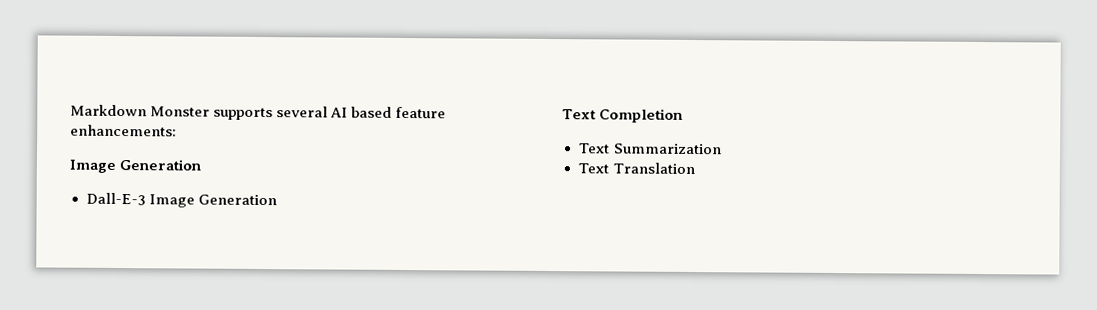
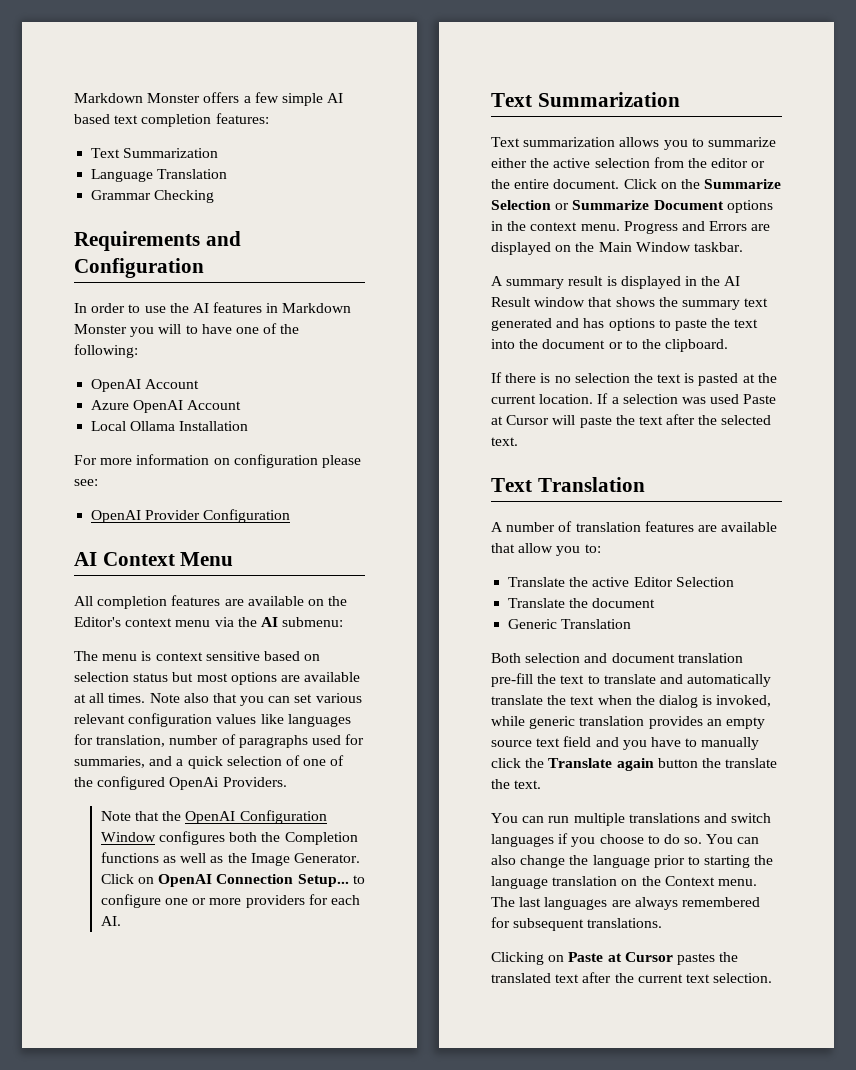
[70,104,447,121] [70,124,177,137] [69,159,202,173] [85,192,277,208] [562,108,684,123] [578,143,722,155] [577,162,695,175] Markdown Monster supports several AI based feature enhancements: // Image Generation // Dall-E-3 Image Generation // Text Completion // Text Summarization // Text Translation -> [74,92,344,106] [74,113,269,127] [91,148,219,158] [91,169,228,182] [91,190,215,203] [74,231,241,251] [74,258,204,278] [74,302,352,313] [74,323,300,337] [74,344,138,358] [91,379,200,392] [91,400,242,413] [91,421,249,431] [74,454,361,468] [74,479,98,486] [91,509,291,523] [74,552,234,566] [74,595,348,609] [74,617,344,627] [74,651,321,661] [74,672,361,685] [74,693,362,706] [74,713,351,727] [74,734,365,748] [74,755,345,769] [74,776,287,790] [100,810,327,824] [100,831,358,845] [100,852,360,866] [100,874,365,887] [100,894,360,908] [100,916,121,926] [491,92,680,107] [491,137,776,150] [491,157,766,168] [491,179,782,189] [491,200,773,213] [491,221,771,234] [491,242,743,255] [491,276,741,289] [491,297,769,310] [491,318,759,331] [491,339,729,352] [491,372,777,386] [491,393,777,404] [491,414,772,428] [491,437,518,446] [491,477,645,492] [491,521,778,532] [491,543,601,556] [508,577,734,587] [508,598,656,608] [508,619,632,629] [491,653,743,663] [491,673,772,687] [491,695,772,708] [491,716,765,729] [491,736,760,750] [491,758,778,771] [491,779,542,789] [491,813,772,826] [491,833,760,847] [491,855,774,868] [491,876,757,889] [491,897,760,910] [491,917,663,931] [491,952,739,965] [491,972,773,983] Markdown Monster offers a few simple AI based text completion features: // Text Summarization // Language Translation // Grammar Checking // Requirements and Configuration // In order to use the AI features in Markdown Monster you will to have one of the following: // OpenAI Account // Azure OpenAI Account // Local Ollama Installation // For more information on configuration please see: // OpenAI Provider Configuration // AI Context Menu // All completion features are available on the Editor's context menu via the AI submenu: // The menu is context sensitive based on selection status but most options are available at all times. Note also that you can set various relevant configuration values like languages for translation, number of paragraphs used for summaries, and a quick selection of one of the configured OpenAi Providers. // Note that the OpenAI Configuration Window configures both the Completion functions as well as the Image Generator. Click on OpenAI Connection Setup... to configure one or more providers for each AI. // Text Summarization // Text summarization allows you to summarize either the active selection from the editor or the entire document. Click on the Summarize Selection or Summarize Document options in the context menu. Progress and Errors are displayed on the Main Window taskbar. // A summary result is displayed in the AI Result window that shows the summary text generated and has options to paste the text into the document or to the clipboard. // If there is no selection the text is pasted at the current location. If a selection was used Paste at Cursor will paste the text after the selected text. // Text Translation // A number of translation features are available that allow you to: // Translate the active Editor Selection // Translate the document // Generic Translation // Both selection and document translation pre-fill the text to translate and automatically translate the text when the dialog is invoked, while generic translation provides an empty source text field and you have to manually click the Translate again button the translate the text. // You can run multiple translations and switch languages if you choose to do so. You can also change the language prior to starting the language translation on the Context menu. The last languages are always remembered for subsequent translations. // Clicking on Paste at Cursor pastes the translated text after the current text selection.

